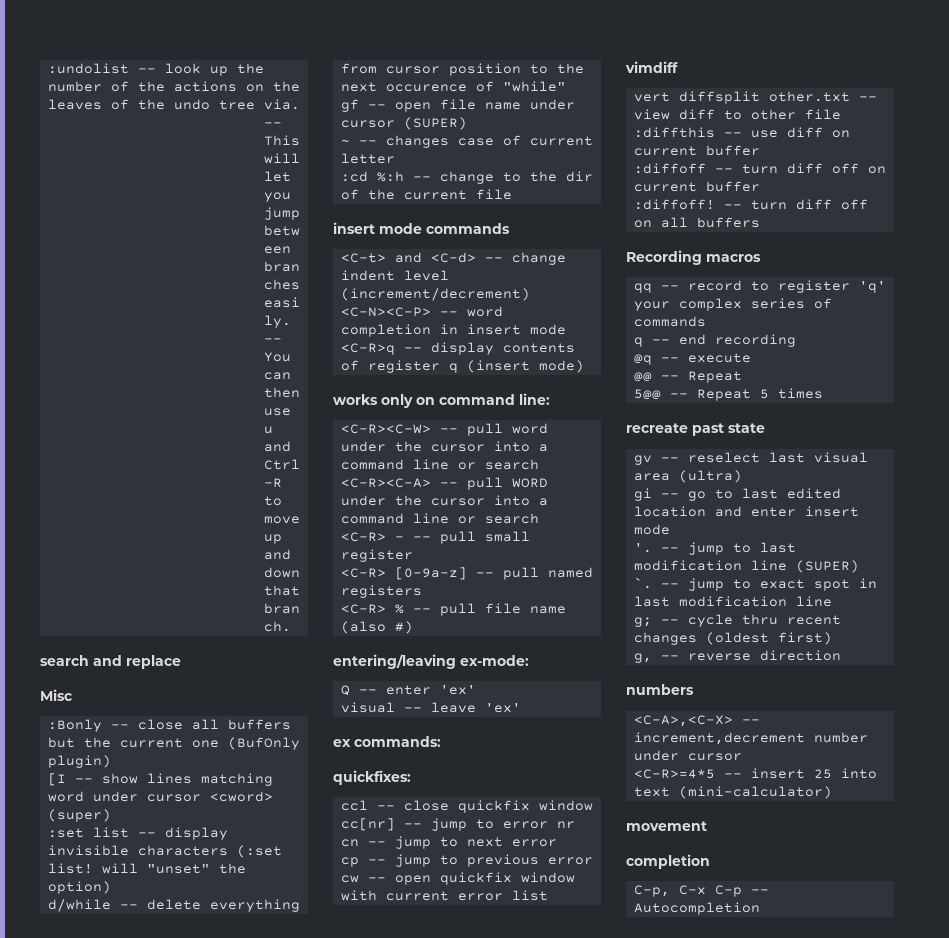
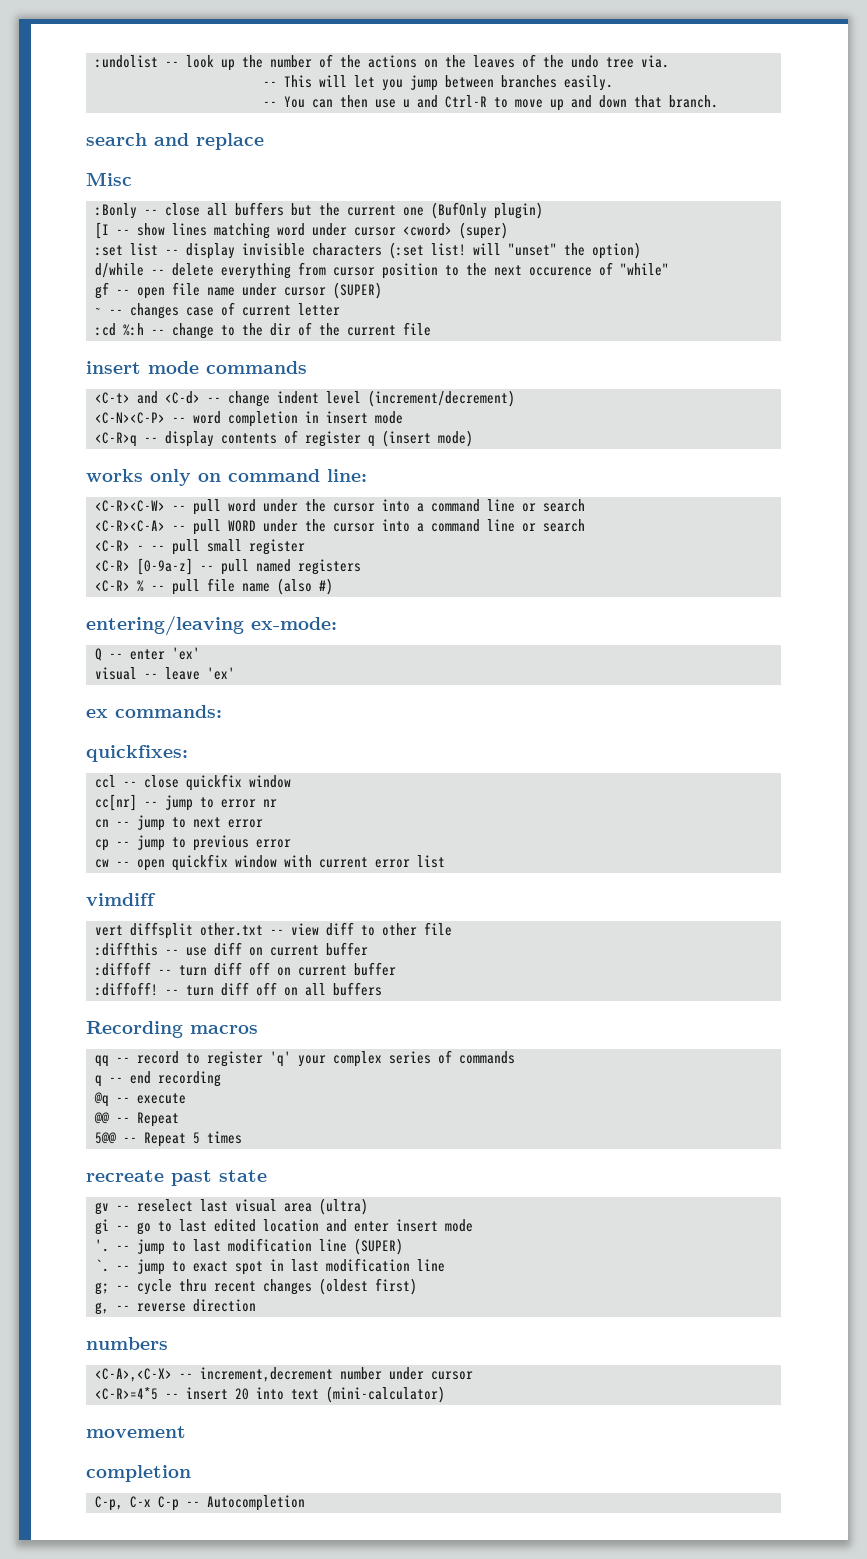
[813,769,832,779] 25 -> [235,1388,249,1400] 20

